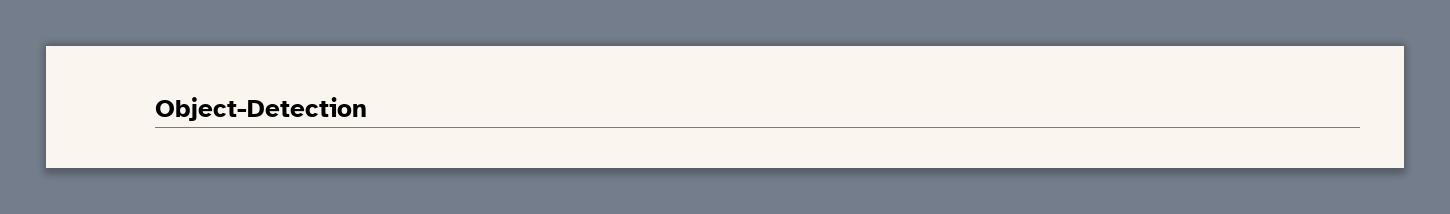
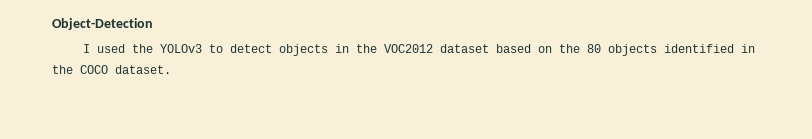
(367, 109) none -> [82,44,755,56] [52,65,171,74] // I used the YOLOv3 to detect objects in the VOC2012 dataset based on the 80 objects identified in the COCO dataset.

